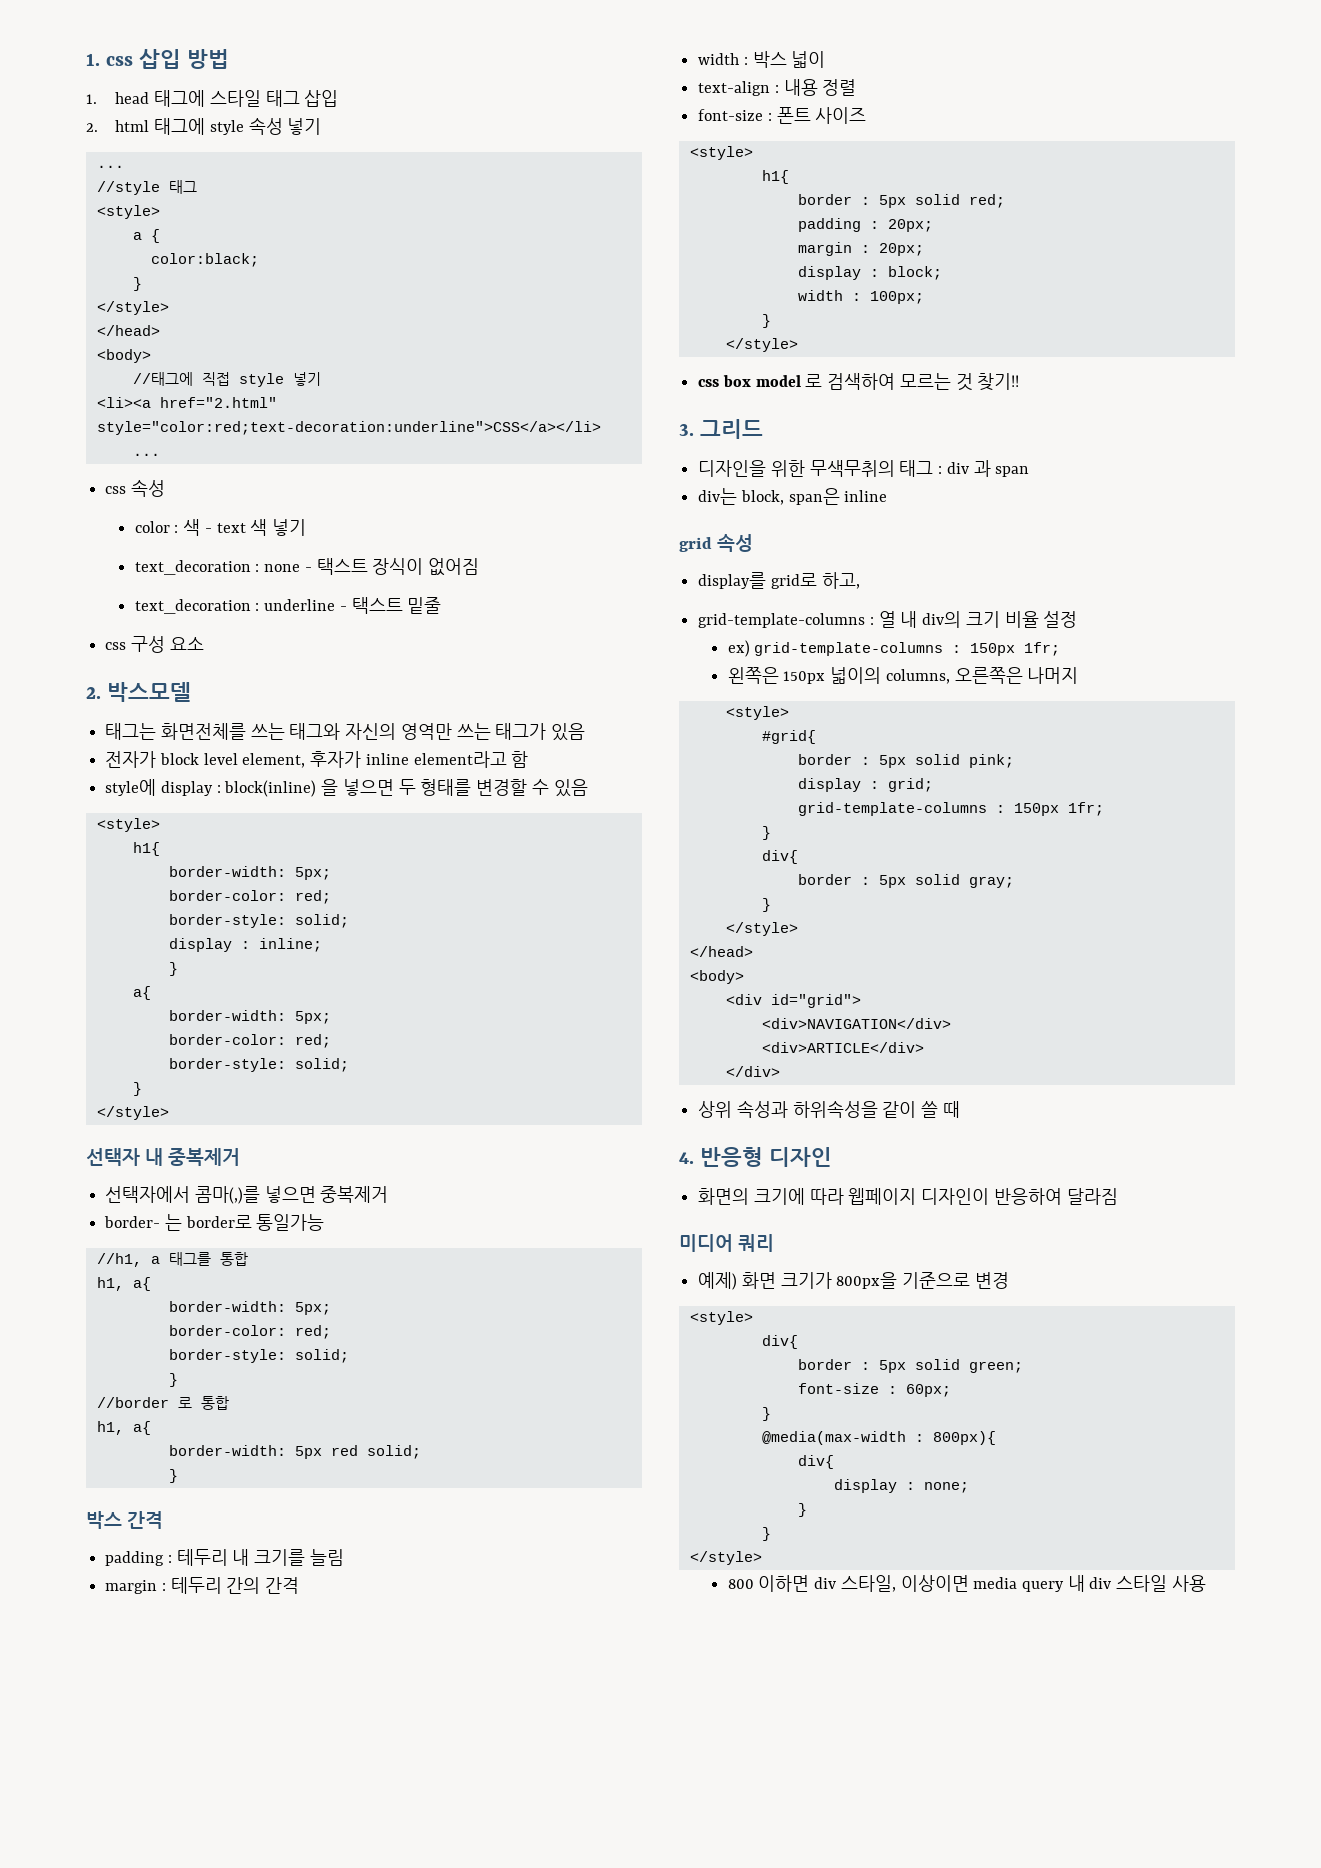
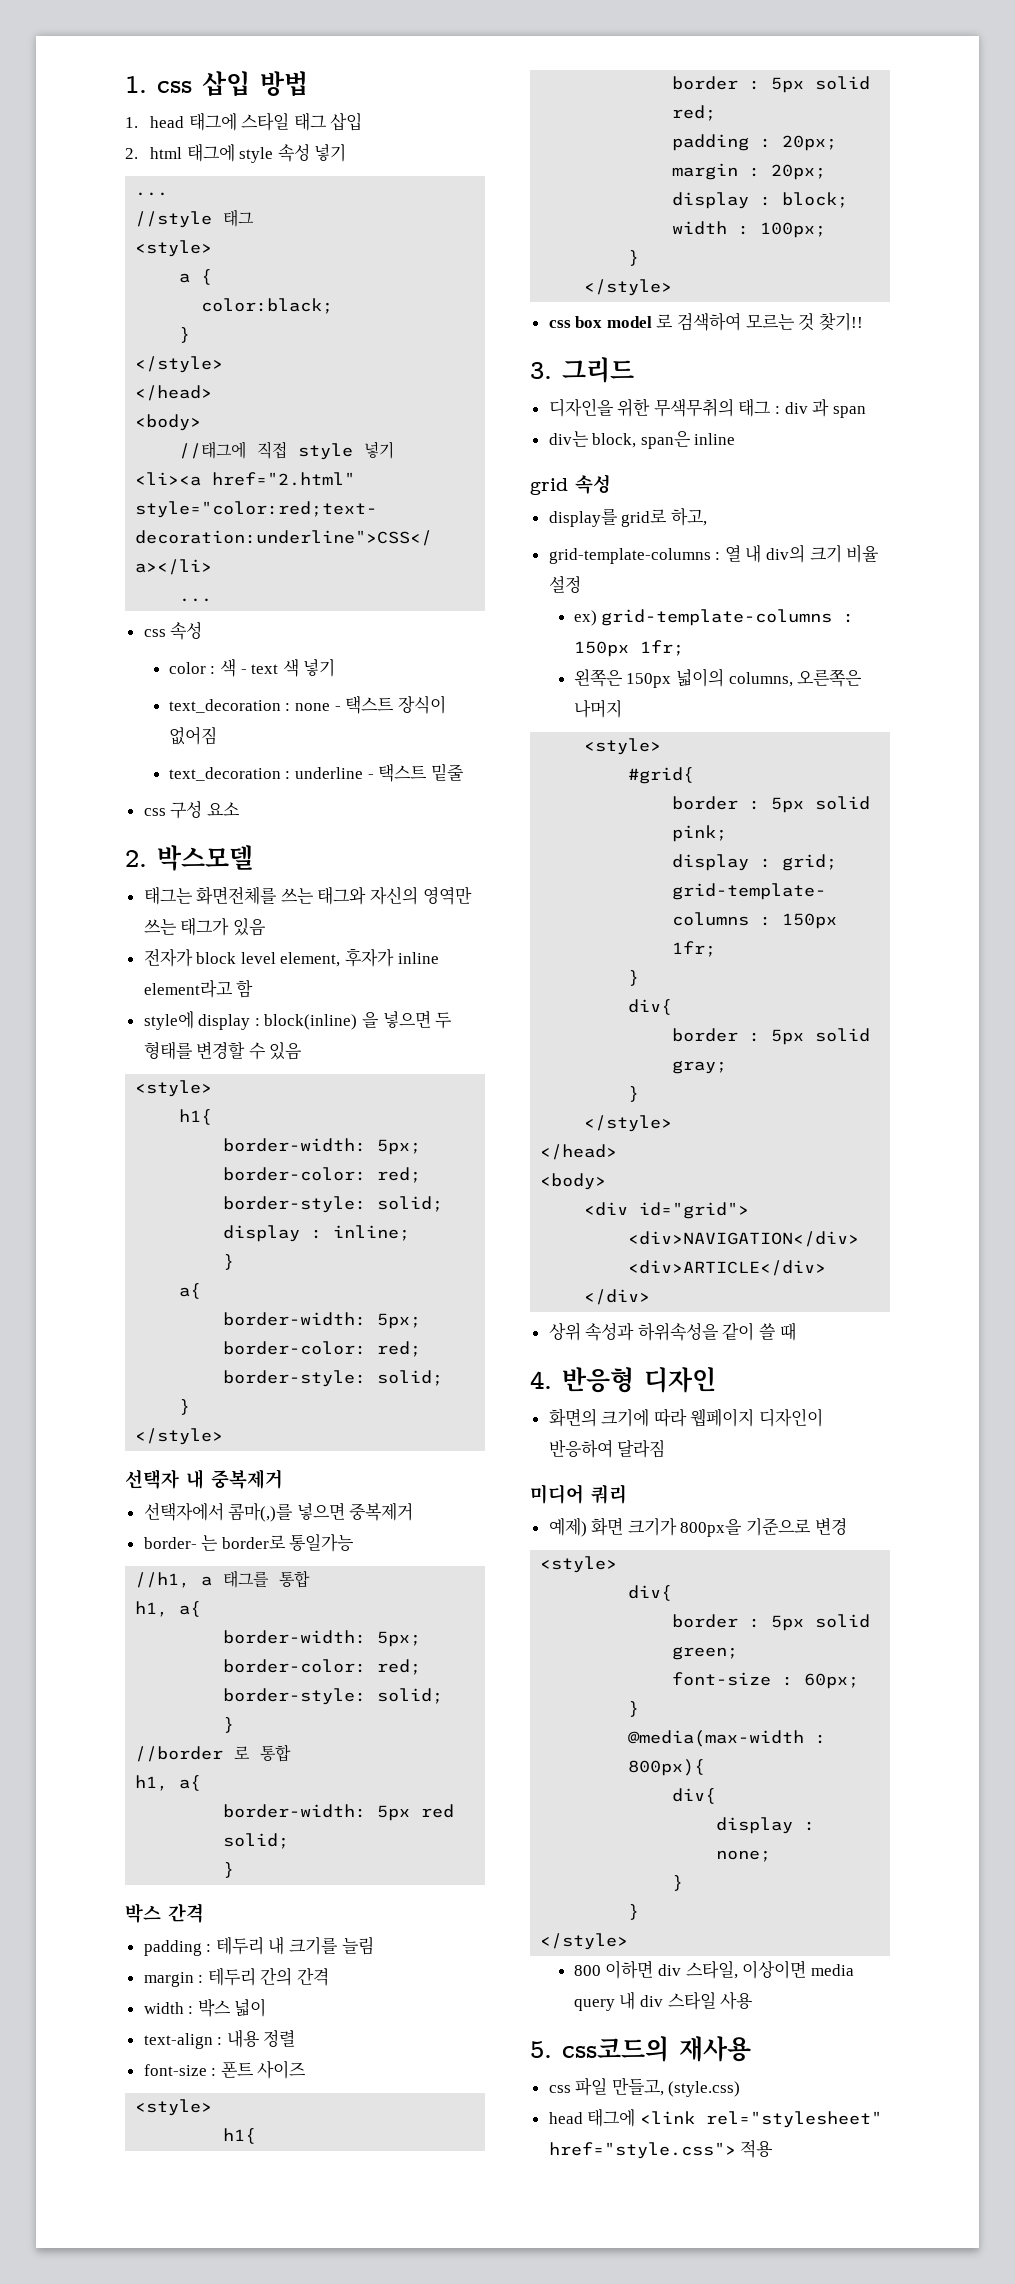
(1206, 1583) none -> [530,2036,751,2062] [548,2077,741,2097] [548,2108,882,2128] [548,2140,774,2159] // 5. css코드의 재사용 // css 파일 만들고, (style.css) // head 태그에 <link rel="stylesheet" href="style.css"> 적용

